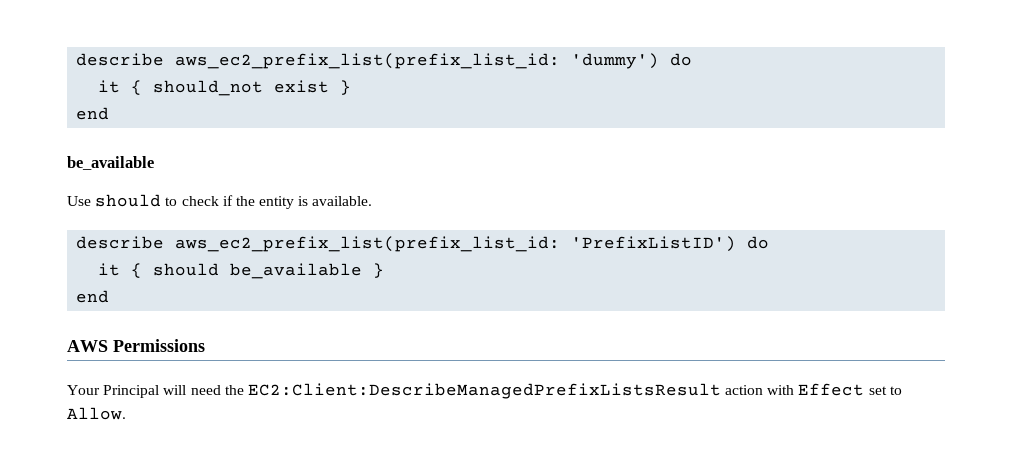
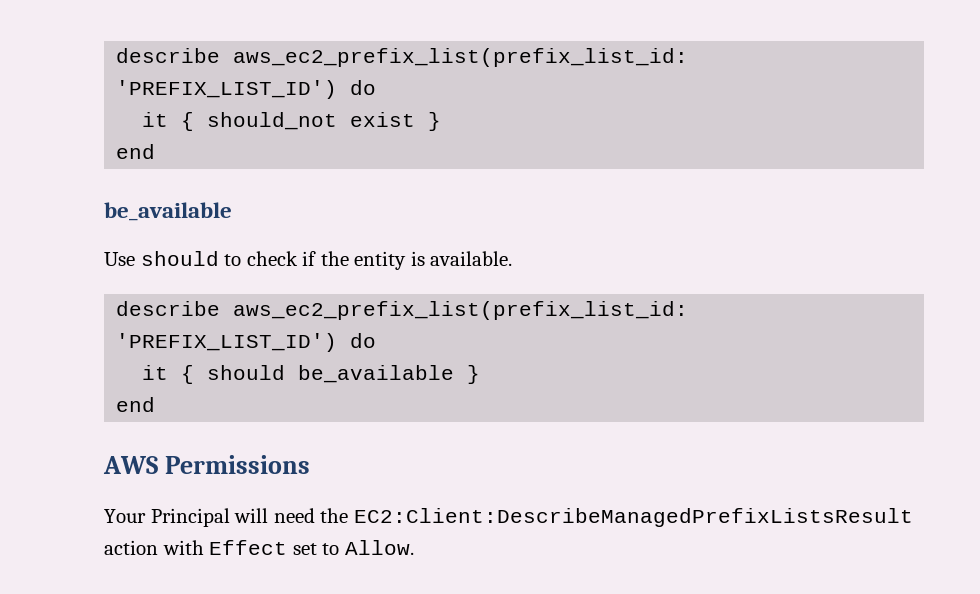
[76,53,660,69] describe aws_ec2_prefix_list(prefix_list_id: 'dummy') -> [116,48,689,67] [116,80,338,99] describe aws_ec2_prefix_list(prefix_list_id: 'PREFIX_LIST_ID')
[571,236,737,252] 'PrefixListID') -> [116,333,338,352] 'PREFIX_LIST_ID')

